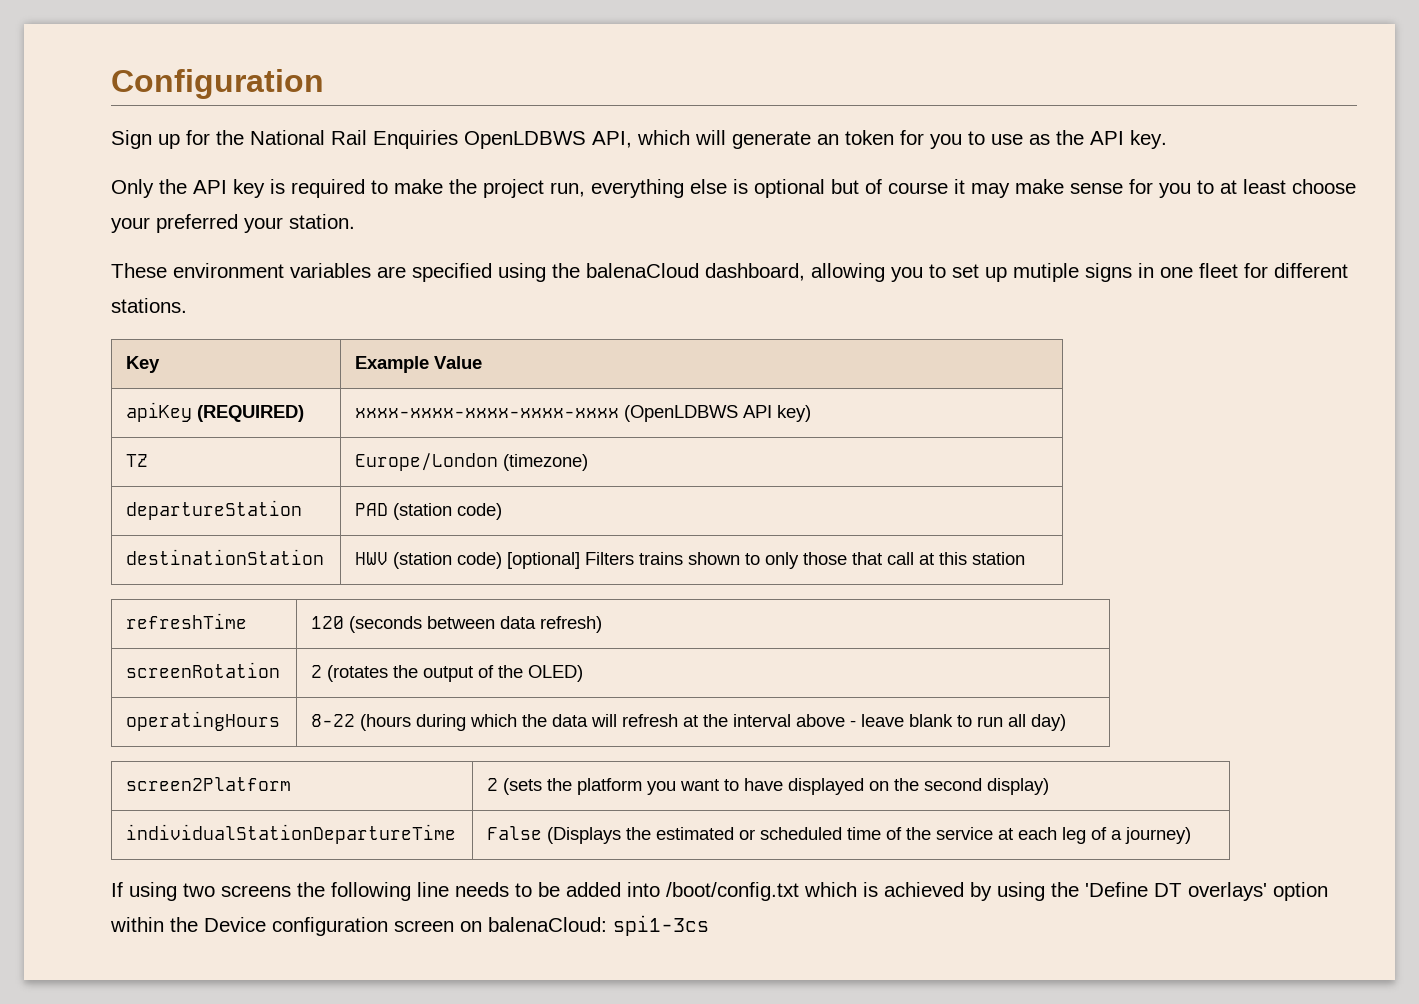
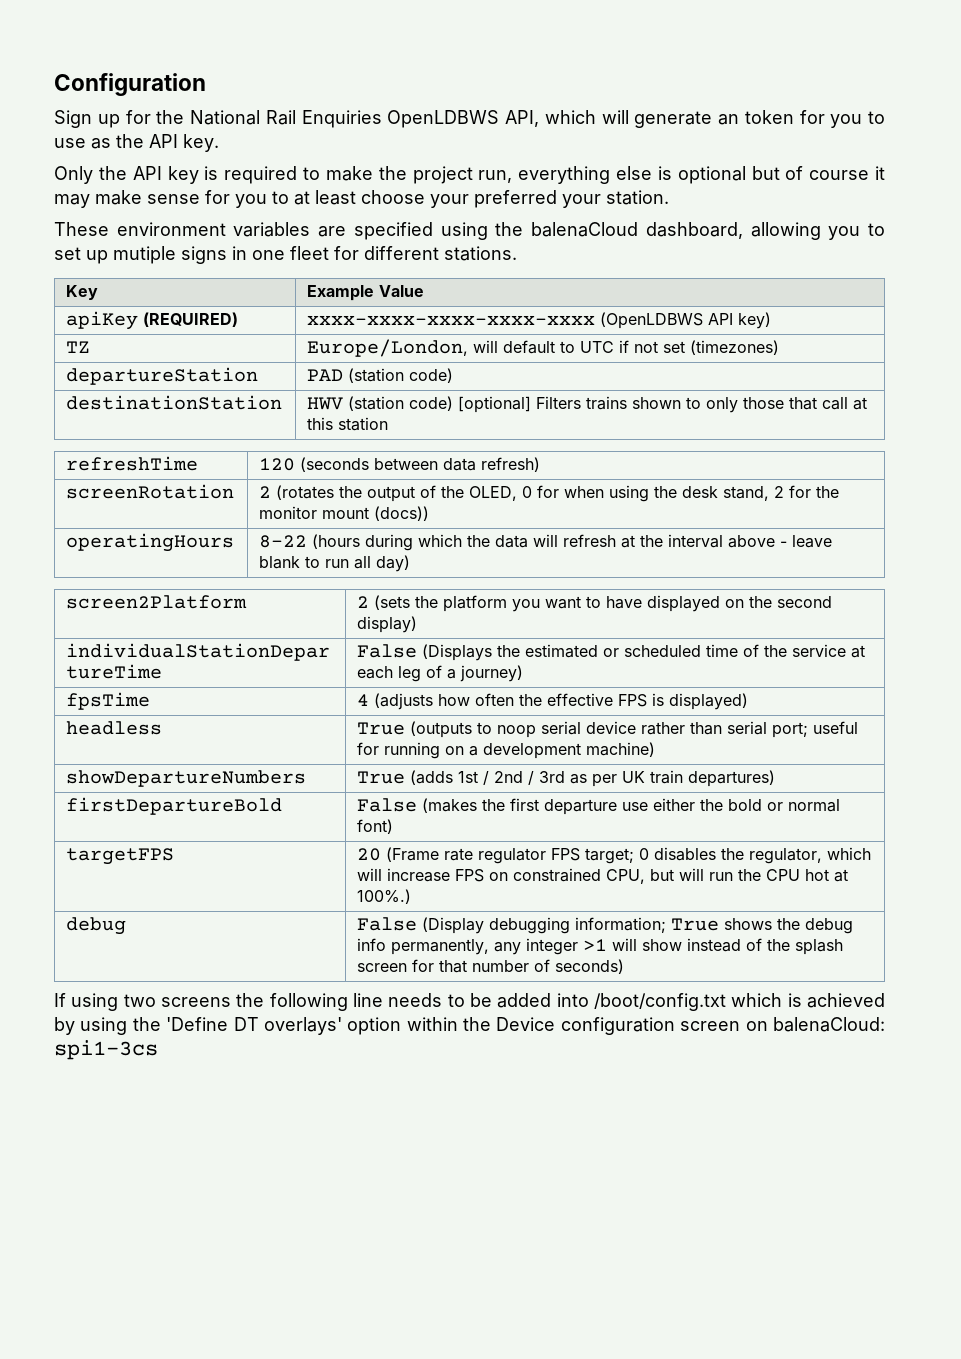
[355,453,589,471] Europe/London (timezone) -> [307,339,780,357] Europe/London, will default to UTC if not set (timezones)
[528,665,584,682] OLED) -> [469,485,840,502] [259,506,430,521] OLED, 0 for when using the desk stand, 2 for the monitor mount (docs))
(1192, 835) none -> [66,692,151,710] [357,693,749,710] [66,721,163,735] [357,721,859,738] [357,742,656,759] [66,770,307,787] [357,770,776,787] [66,797,283,815] [357,798,841,815] [357,819,394,834] [66,848,175,865] [357,847,872,864] [357,868,849,884] [357,889,412,904] [66,917,127,935] [357,917,854,934] [357,938,844,955] [357,959,625,974] // fpsTime | 4 (adjusts how often the effective FPS is displayed) // headless | True (outputs to noop serial device rather than serial port; useful for running on a development machine) // showDepartureNumbers | True (adds 1st / 2nd / 3rd as per UK train departures) // firstDepartureBold | False (makes the first departure use either the bold or normal font) // targetFPS | 20 (Frame rate regulator FPS target; 0 disables the regulator, which will increase FPS on constrained CPU, but will run the CPU hot at 100%.) // debug | False (Display debugging information; True shows the debug info permanently, any integer >1 will show instead of the splash screen for that number of seconds)

